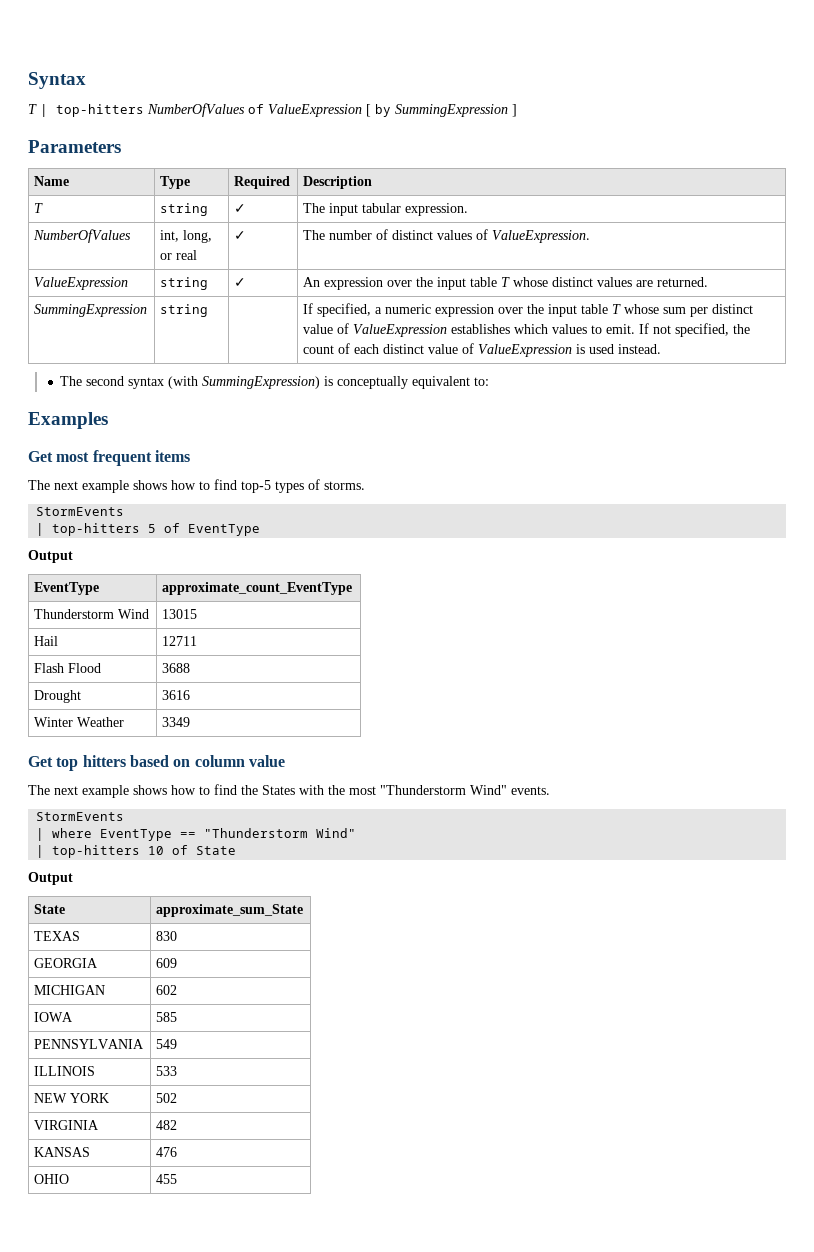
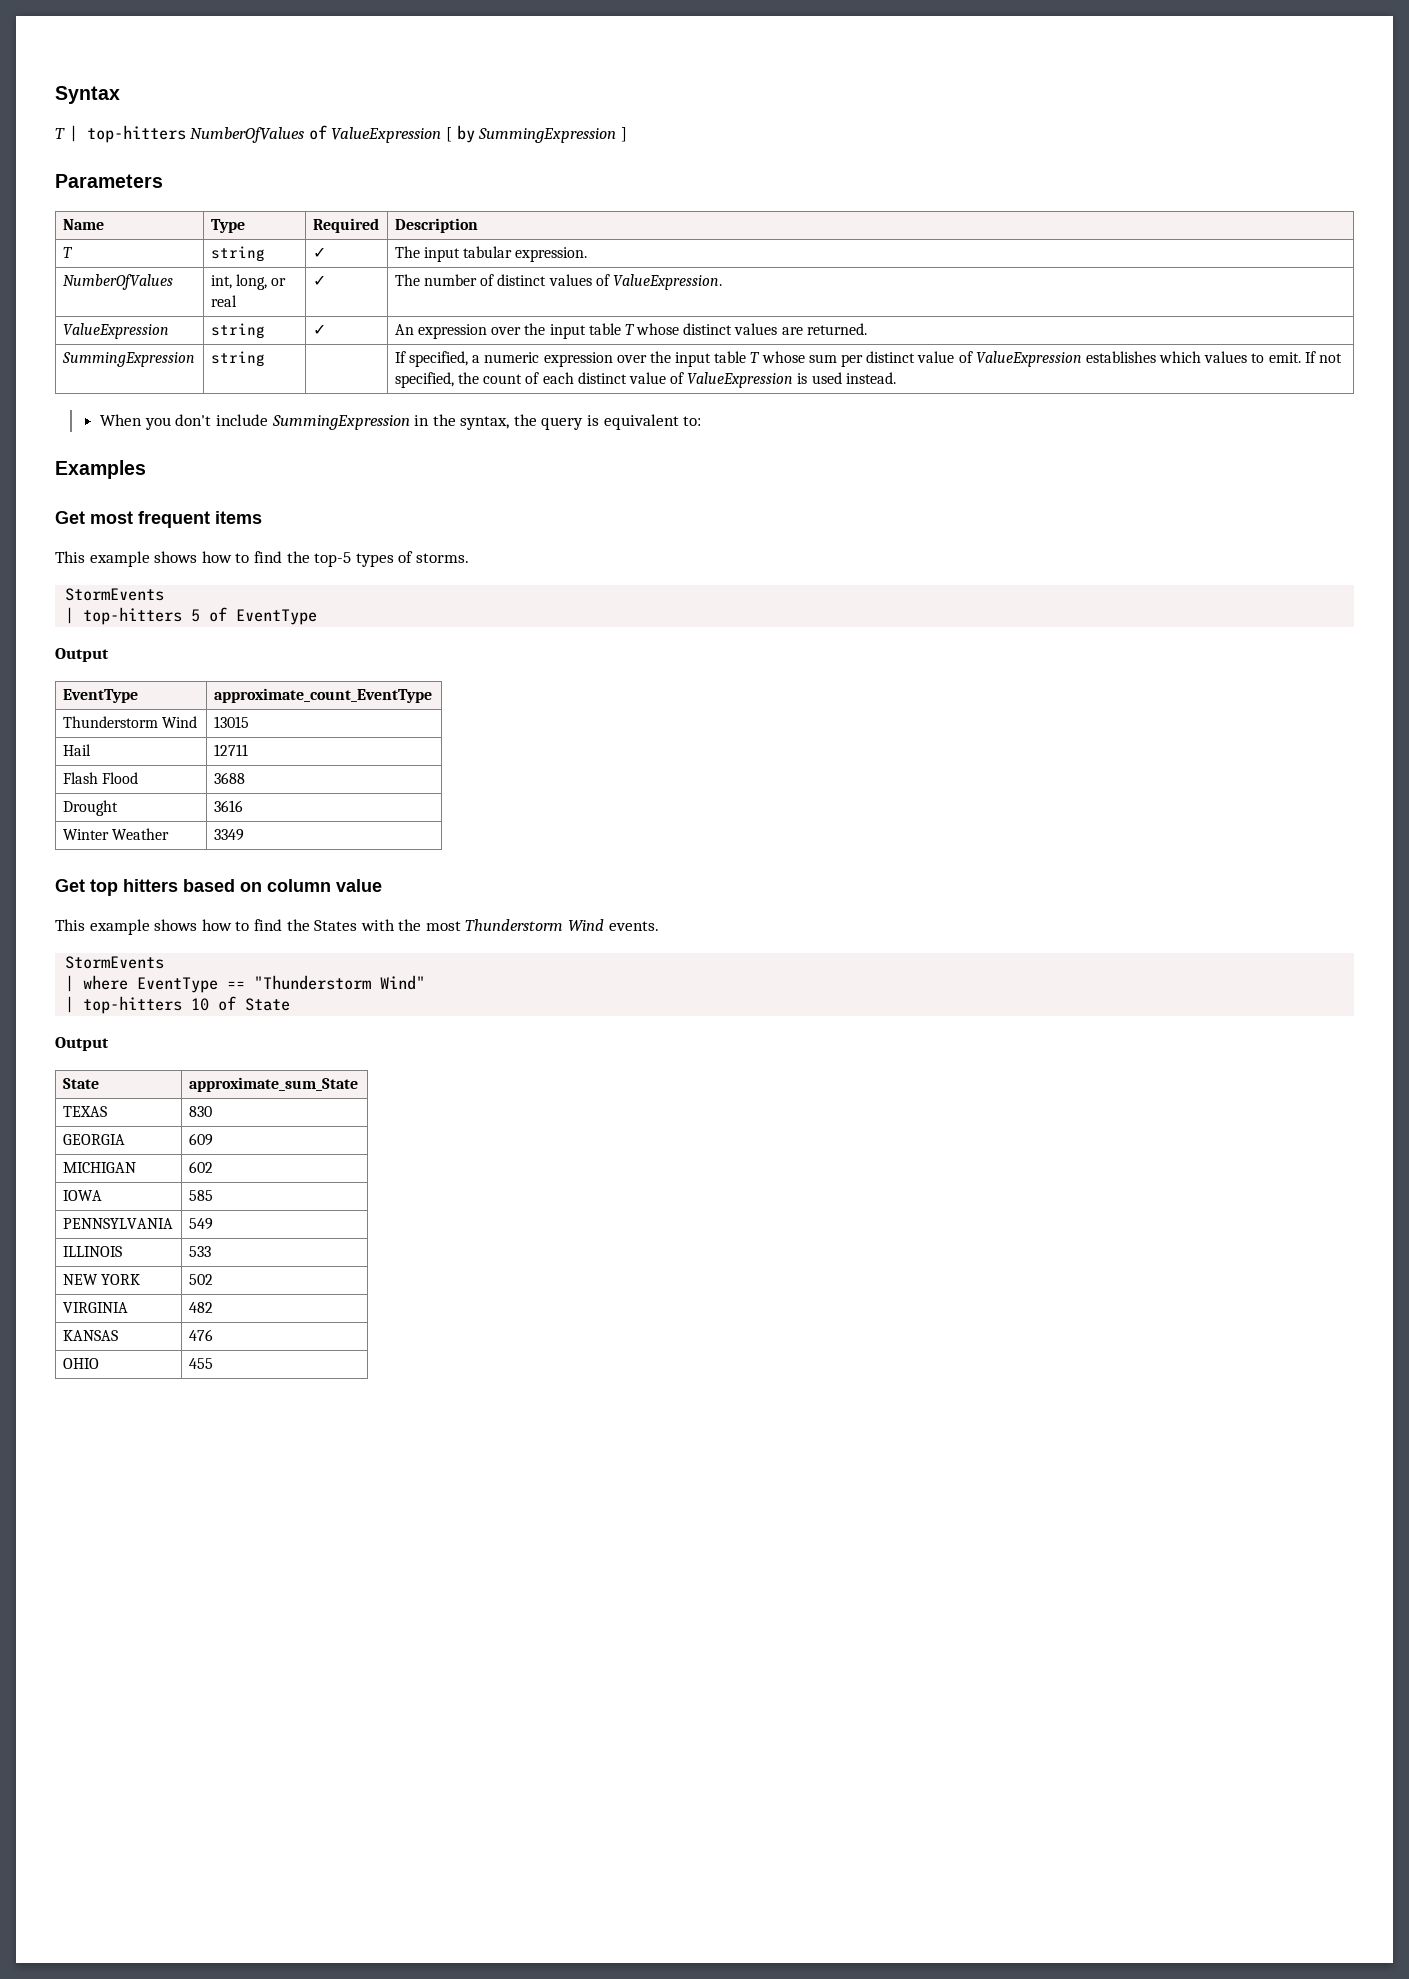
[60,376,409,389] The second syntax (with SummingExpression) is conceptually -> [100,414,600,430] When you don't include SummingExpression in the syntax, the query is
[28,479,237,493] The next example shows how to find -> [55,551,310,567] This example shows how to find the
[28,785,78,795] The next -> [55,919,85,931] This
[380,785,507,795] "Thunderstorm Wind" -> [465,919,605,931] Thunderstorm Wind

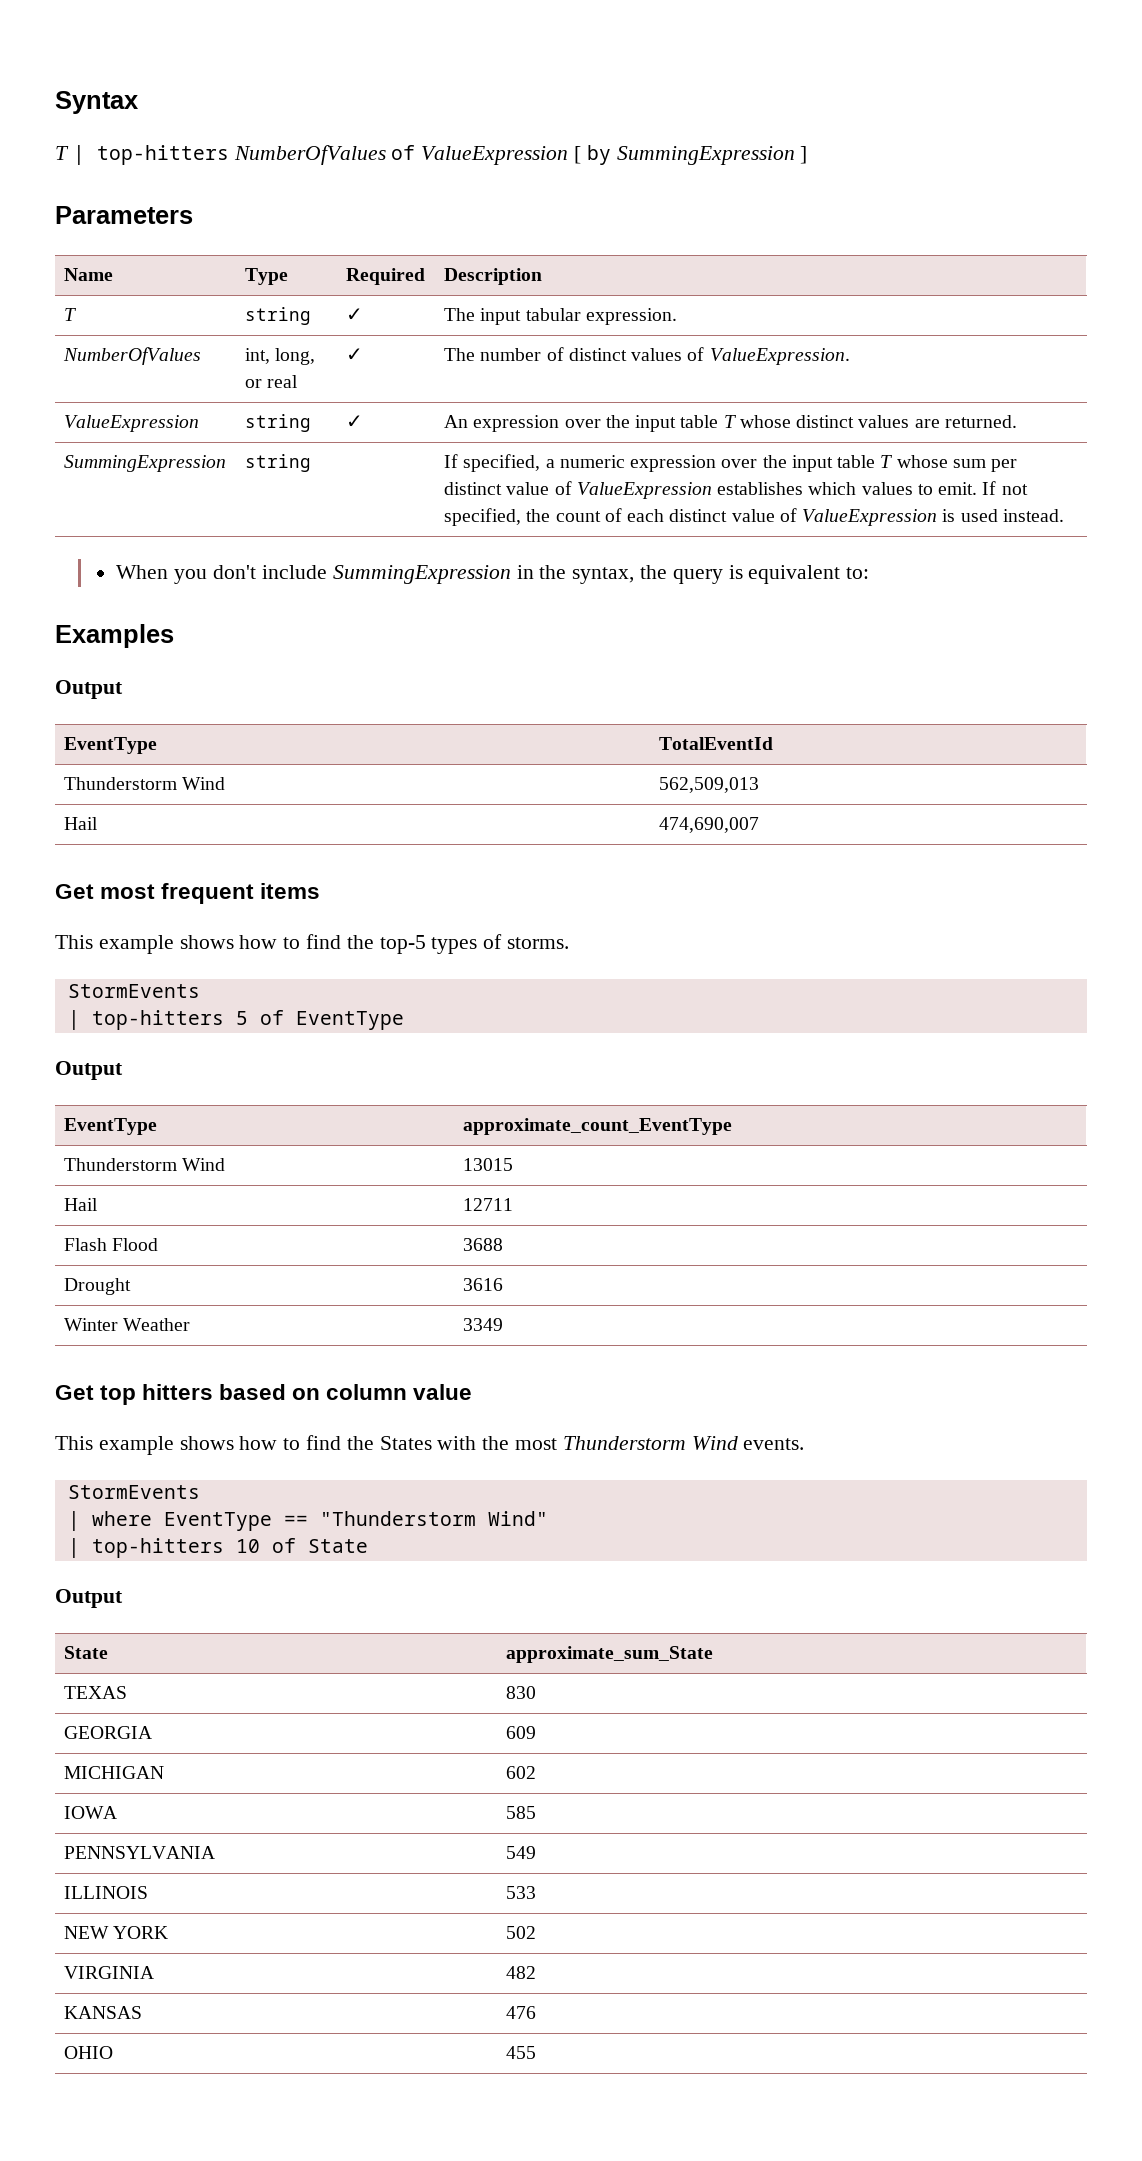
(146, 469) none -> [55,680,123,699] [64,737,158,754] [659,737,774,750] [64,777,226,790] [659,777,760,793] [64,817,99,830] [659,817,760,833] // Output // EventType | TotalEventId // Thunderstorm Wind | 562,509,013 // Hail | 474,690,007

